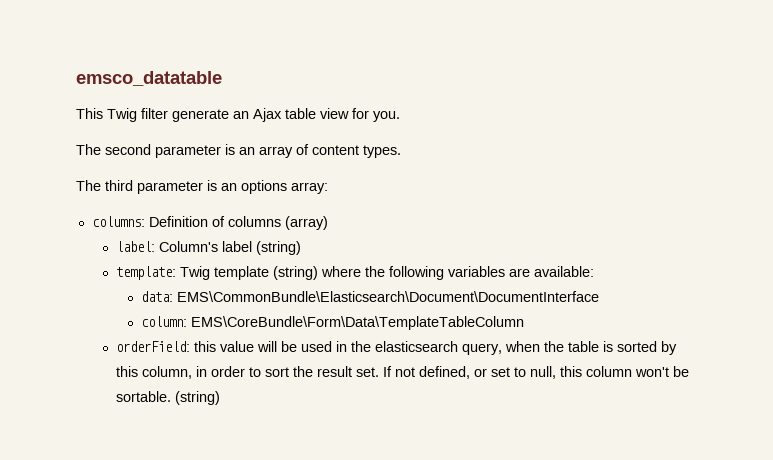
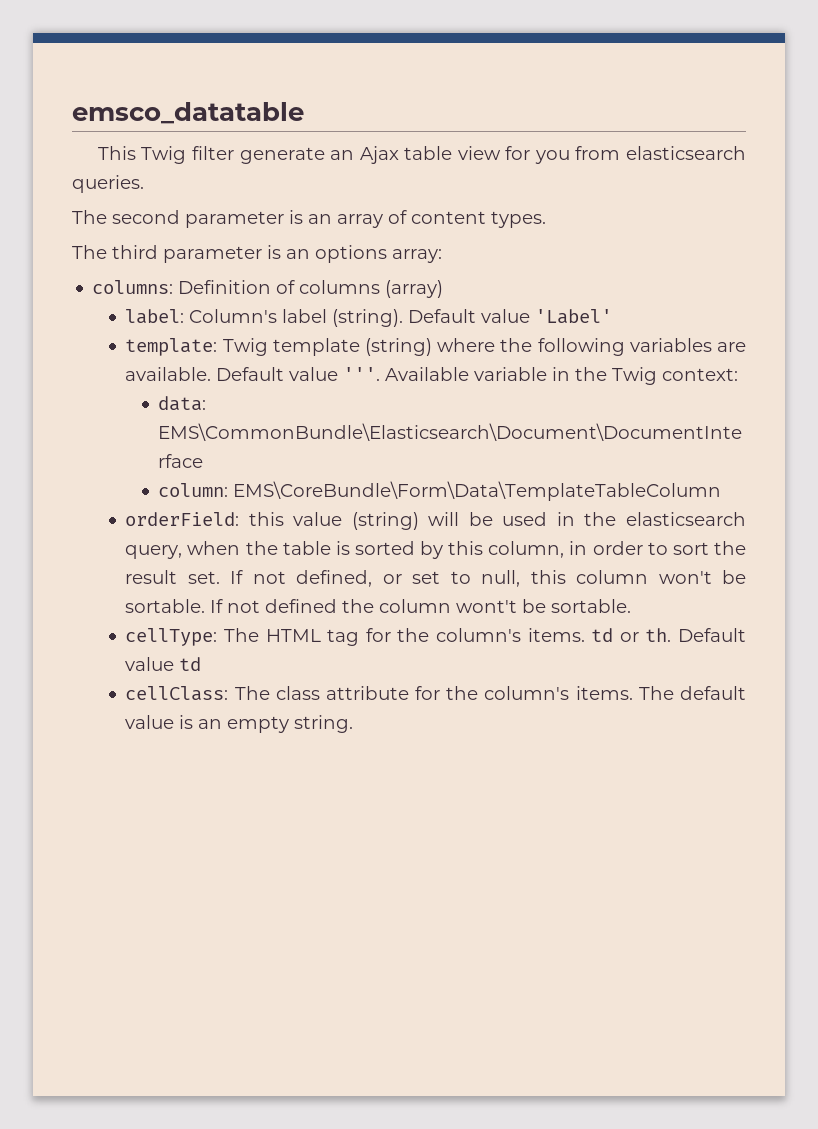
[373,111,400,122] you. -> [534,146,746,164] [72,175,144,193] you from elasticsearch queries.
[256,241,302,255] (string) -> [332,309,613,327] (string). Default value 'Label'
[534,266,595,277] available: -> [125,367,739,385] available. Default value '''. Available variable in the Twig context:
(255, 346) none -> [351,512,419,530] (string)
[175,391,221,405] (string) -> [210,599,632,613] [125,628,746,646] [125,657,202,671] [125,686,747,701] [125,715,354,733] If not defined the column wont't be sortable. // cellType: The HTML tag for the column's items. td or th. Default value td // cellClass: The class attribute for the column's items. The default value is an empty string.

